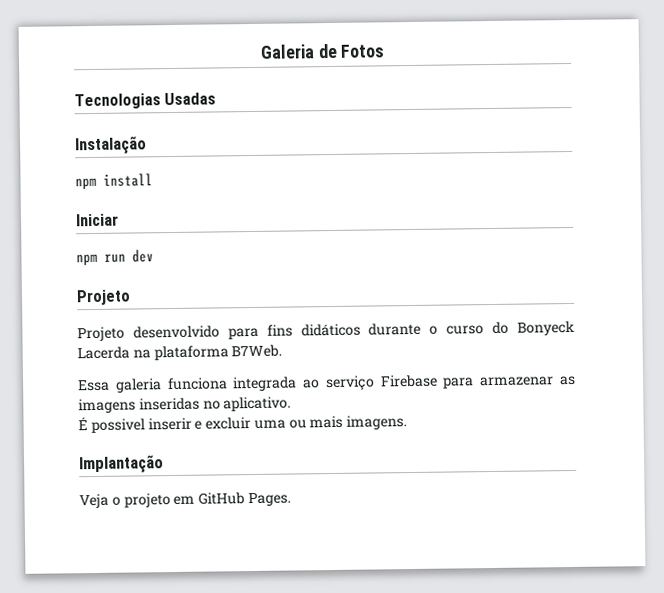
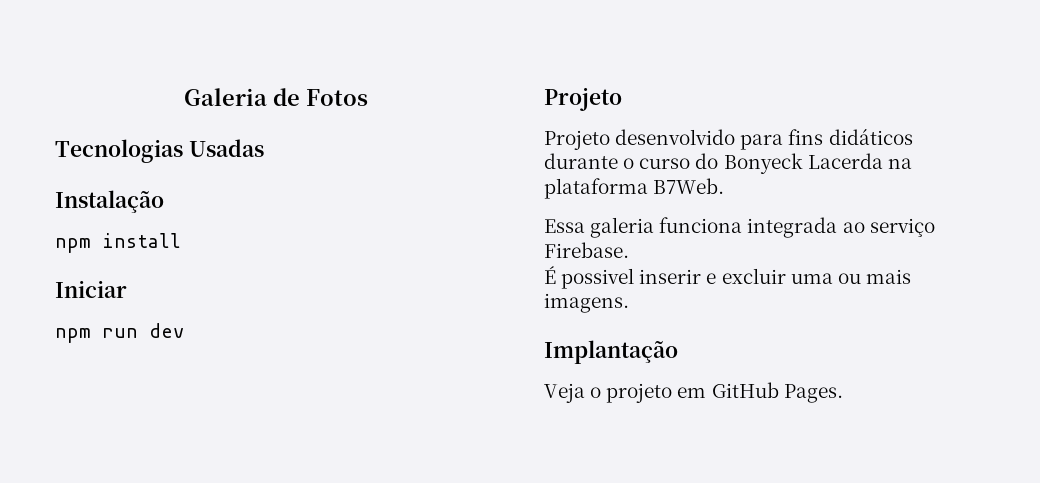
[379,374,576,389] [78,396,292,414] Firebase para armazenar as imagens inseridas no aplicativo. -> [544,242,629,258] Firebase.

